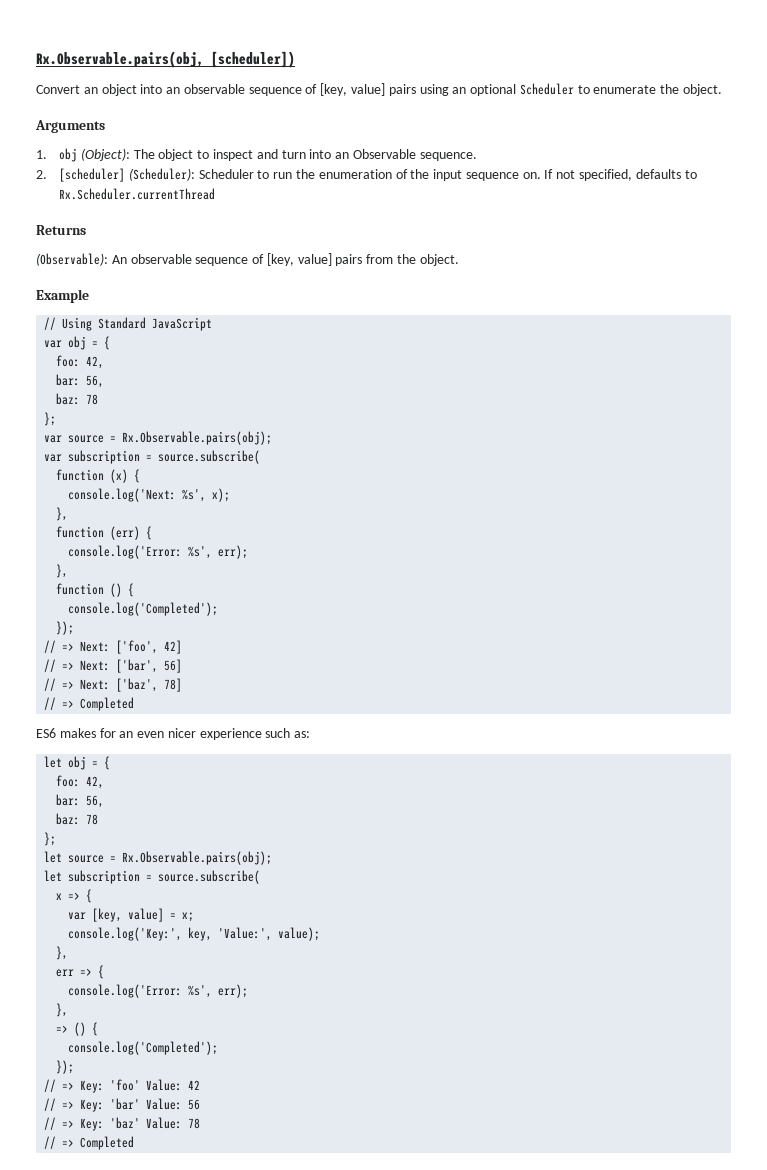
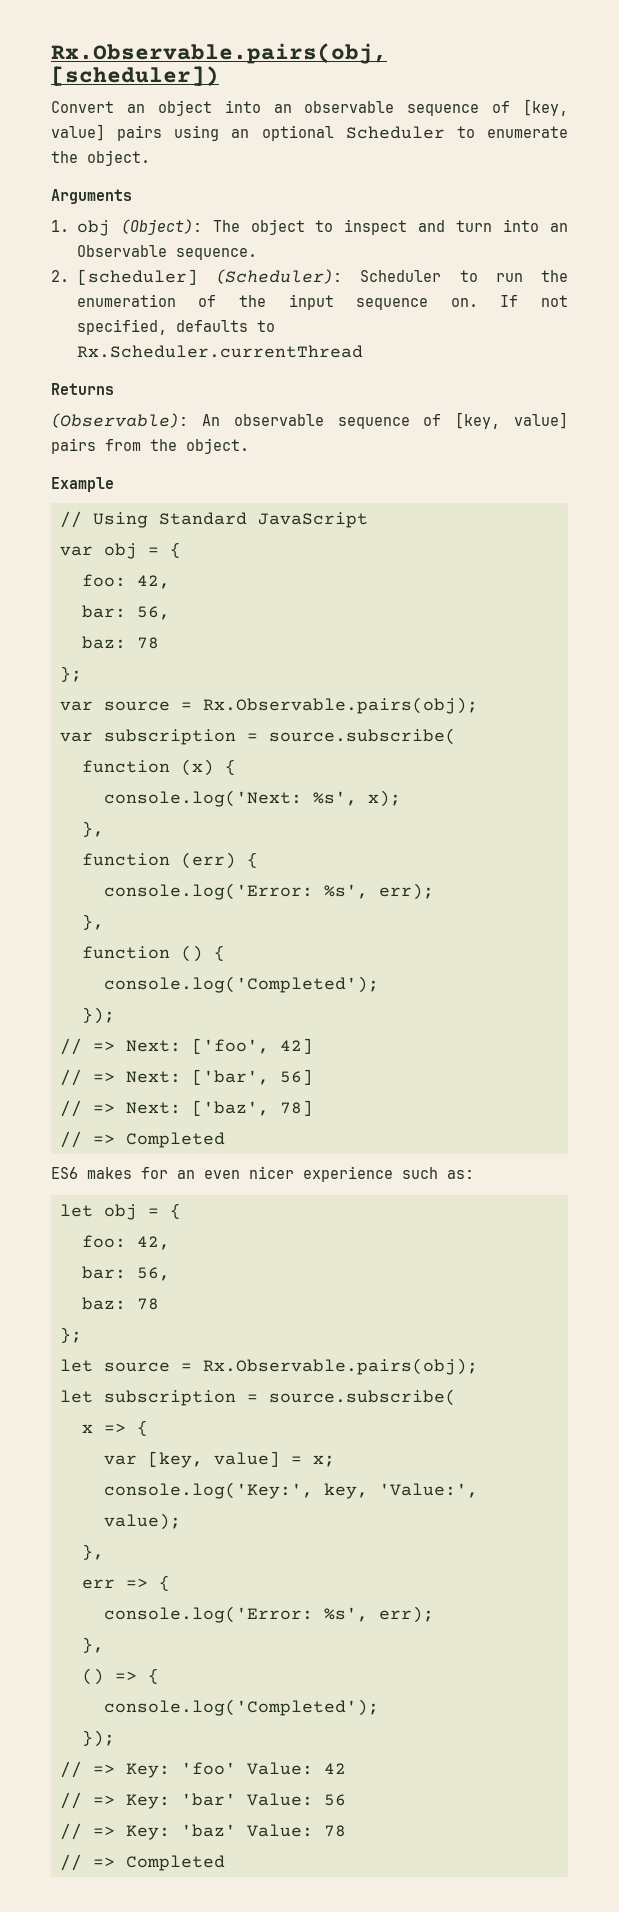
[56,1022,87,1036] => () -> [81,1668,137,1685] () =>

